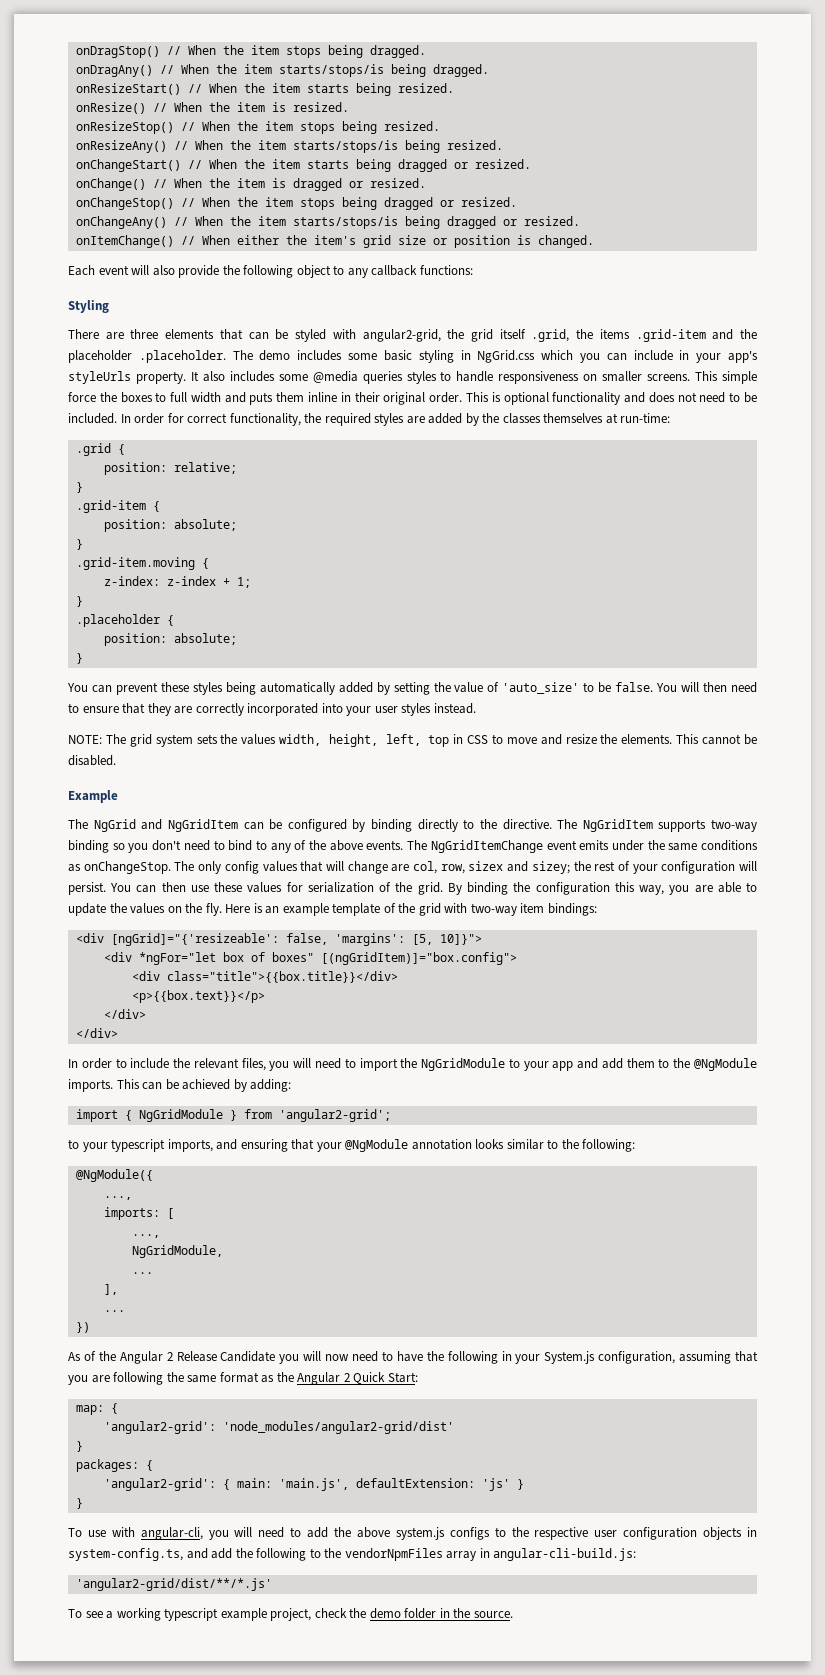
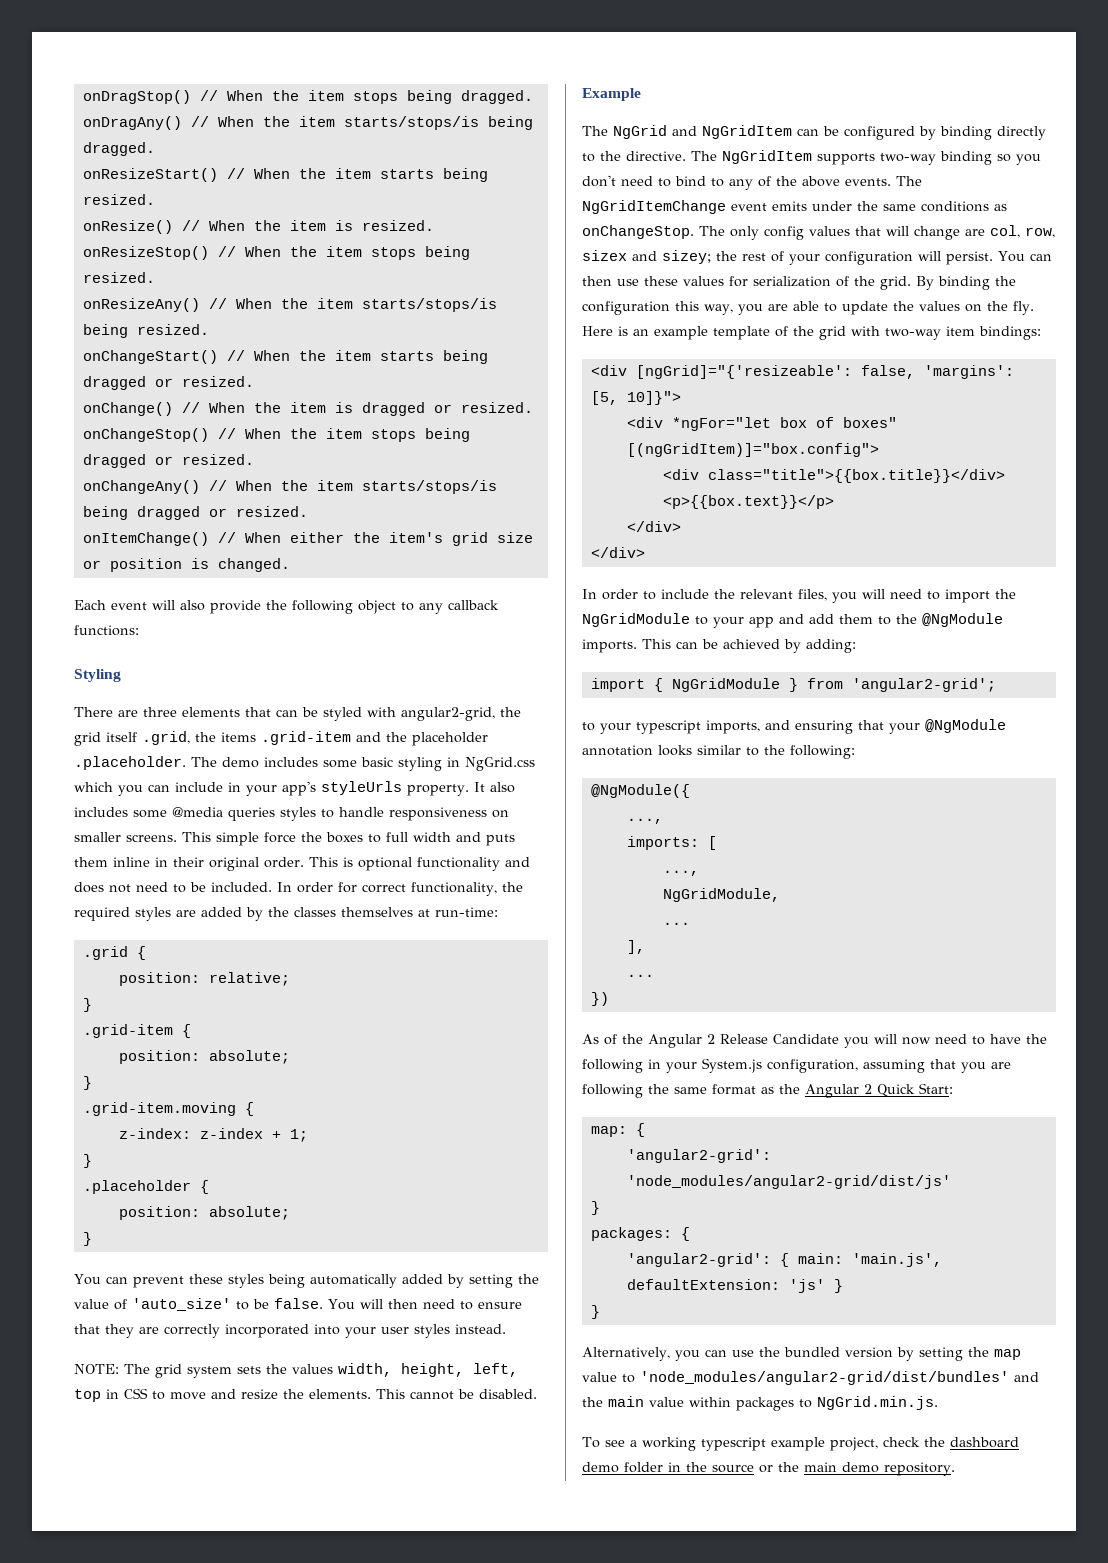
[222,1421,454,1434] 'node_modules/angular2-grid/dist' -> [626,1175,951,1189] 'node_modules/angular2-grid/dist/js'
[68,1527,757,1540] [68,1548,637,1561] [75,1578,272,1591] To use with angular-cli, you will need to add the above system.js configs to the respective user configuration objects in system-config.ts, and add the following to the vendorNpmFiles array in angular-cli-build.js: // 'angular2-grid/dist/**/*.js' -> [582,1347,1021,1361] [582,1371,1039,1385] [582,1396,938,1411] Alternatively, you can use the bundled version by setting the map value to 'node_modules/angular2-grid/dist/bundles' and the main value within packages to NgGrid.min.js.
(367, 1613) none -> [949,1437,1019,1448] dashboard
[473,1611,513,1618] source. -> [712,1462,955,1476] source or the main demo repository.

